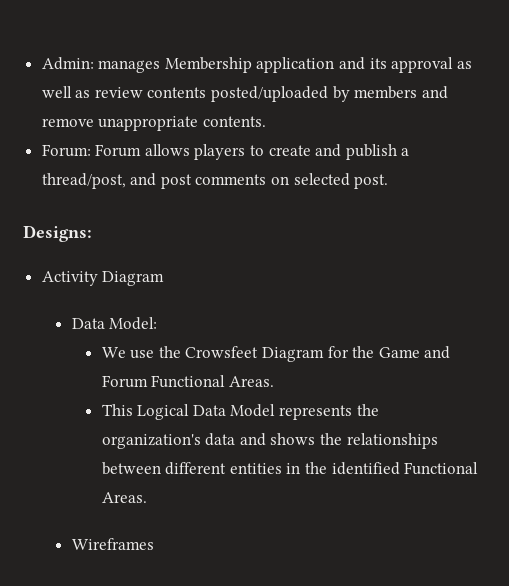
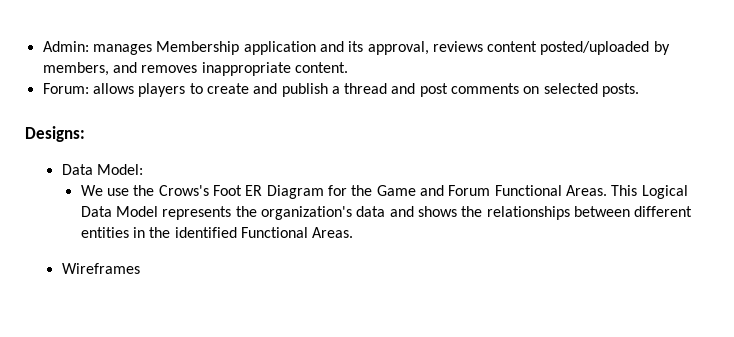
[391,57,472,73] [41,86,448,102] [41,116,266,131] approval as well as review contents posted/uploaded by members and remove unappropriate contents. -> [367,41,670,55] [42,62,348,76] approval, reviews content posted/uploaded by members, and removes inappropriate content.
[95,144,142,157] Forum -> (89, 88) none
[41,173,126,189] thread/post, -> [344,83,388,94] thread
[354,174,389,189] post. -> [602,83,640,97] posts.
[41,271,165,286] // Activity Diagram -> (85, 134) none
[185,346,259,358] Crowsfeet -> [158,185,263,196] Crows's Foot ER
(274, 381) // -> (607, 190) none

